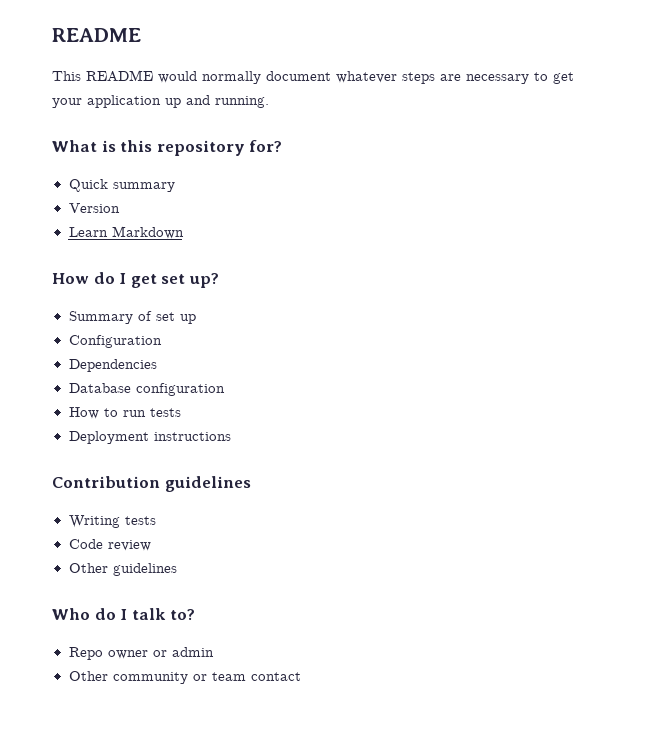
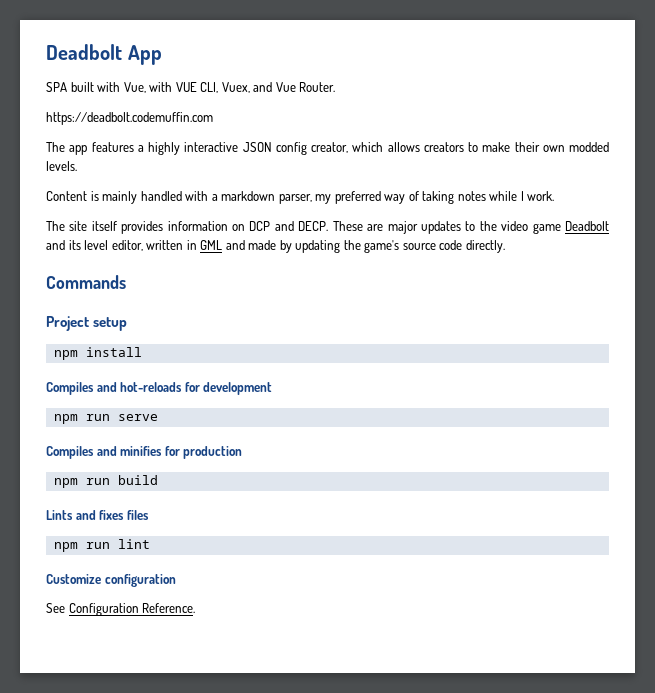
[52,28,141,42] [52,70,574,84] [52,95,269,108] [52,140,283,156] [68,179,175,192] [68,203,120,213] [68,226,184,239] [52,272,219,288] [68,311,196,324] [68,335,162,348] [68,359,157,372] [68,383,225,396] [68,407,181,419] [68,431,231,444] [52,476,251,492] [68,515,156,528] [68,539,151,551] [68,563,177,576] [52,608,196,620] [68,647,214,660] [68,671,301,684] README // This README would normally document whatever steps are necessary to get your application up and running. // What is this repository for? // Quick summary // Version // Learn Markdown // How do I get set up? // Summary of set up // Configuration // Dependencies // Database configuration // How to run tests // Deployment instructions // Contribution guidelines // Writing tests // Code review // Other guidelines // Who do I talk to? // Repo owner or admin // Other community or team contact -> [46,44,162,65] [46,82,336,93] [46,112,213,125] [46,142,609,155] [46,161,77,171] [46,191,555,204] [46,221,609,234] [46,240,505,253] [46,275,126,289] [46,316,128,331] [53,347,142,360] [46,382,273,395] [53,414,158,424] [46,446,243,459] [53,475,158,488] [46,510,149,520] [53,539,150,552] [46,574,176,587] [46,603,196,616] Deadbolt App // SPA built with Vue, with VUE CLI, Vuex, and Vue Router. // https://deadbolt.codemuffin.com // The app features a highly interactive JSON config creator, which allows creators to make their own modded levels. // Content is mainly handled with a markdown parser, my preferred way of taking notes while I work. // The site itself provides information on DCP and DECP. These are major updates to the video game Deadbolt and its level editor, written in GML and made by updating the game's source code directly. // Commands // Project setup // npm install // Compiles and hot-reloads for development // npm run serve // Compiles and minifies for production // npm run build // Lints and fixes files // npm run lint // Customize configuration // See Configuration Reference.

